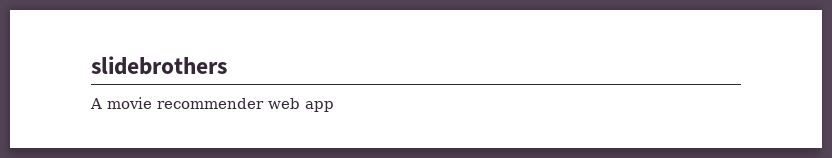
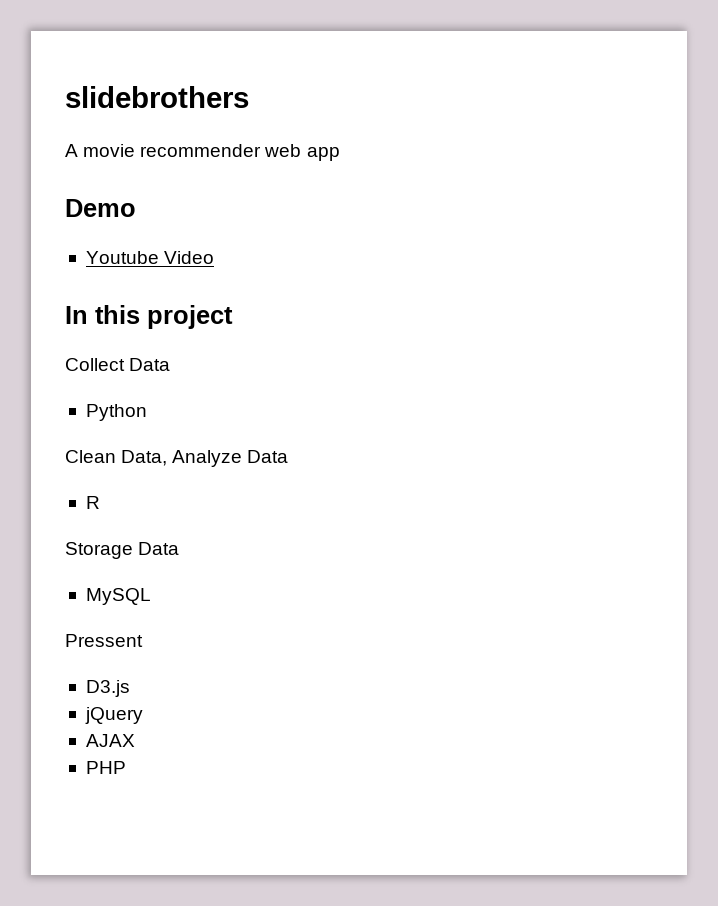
(334, 106) none -> [65,199,136,217] [85,251,215,264] [65,305,233,329] [65,358,171,371] [85,404,147,421] [65,450,289,467] [85,496,100,509] [65,542,180,559] [85,588,151,605] [65,634,143,647] [85,680,130,697] [84,707,143,724] [85,734,135,747] [85,761,126,774] // Demo // Youtube Video // In this project // Collect Data // Python // Clean Data, Analyze Data // R // Storage Data // MySQL // Pressent // D3.js // jQuery // AJAX // PHP

